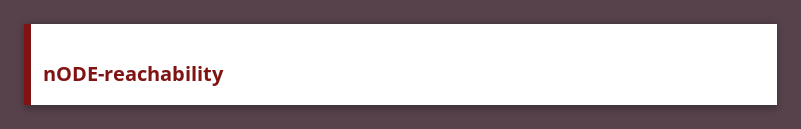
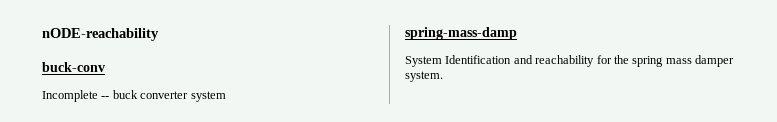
(224, 76) none -> [42,62,105,72] [42,90,226,102] [405,27,517,40] [405,55,734,67] [405,71,443,82] // buck-conv // Incomplete -- buck converter system // spring-mass-damp // System Identification and reachability for the spring mass damper system.

